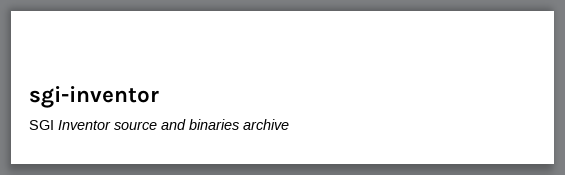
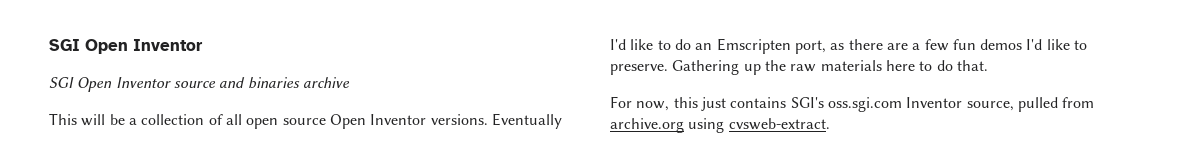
[29,86,159,108] [29,120,54,130] sgi-inventor // SGI -> [49,39,203,54] [49,77,113,92] SGI Open Inventor // SGI Open
(289, 124) none -> [49,113,562,129] [610,38,1088,54] [610,60,988,75] [610,96,1095,112] [610,118,830,133] // This will be a collection of all open source Open Inventor versions. Eventually I'd like to do an Emscripten port, as there are a few fun demos I'd like to preserve. Gathering up the raw materials here to do that. // For now, this just contains SGI's oss.sgi.com Inventor source, pulled from archive.org using cvsweb-extract.

